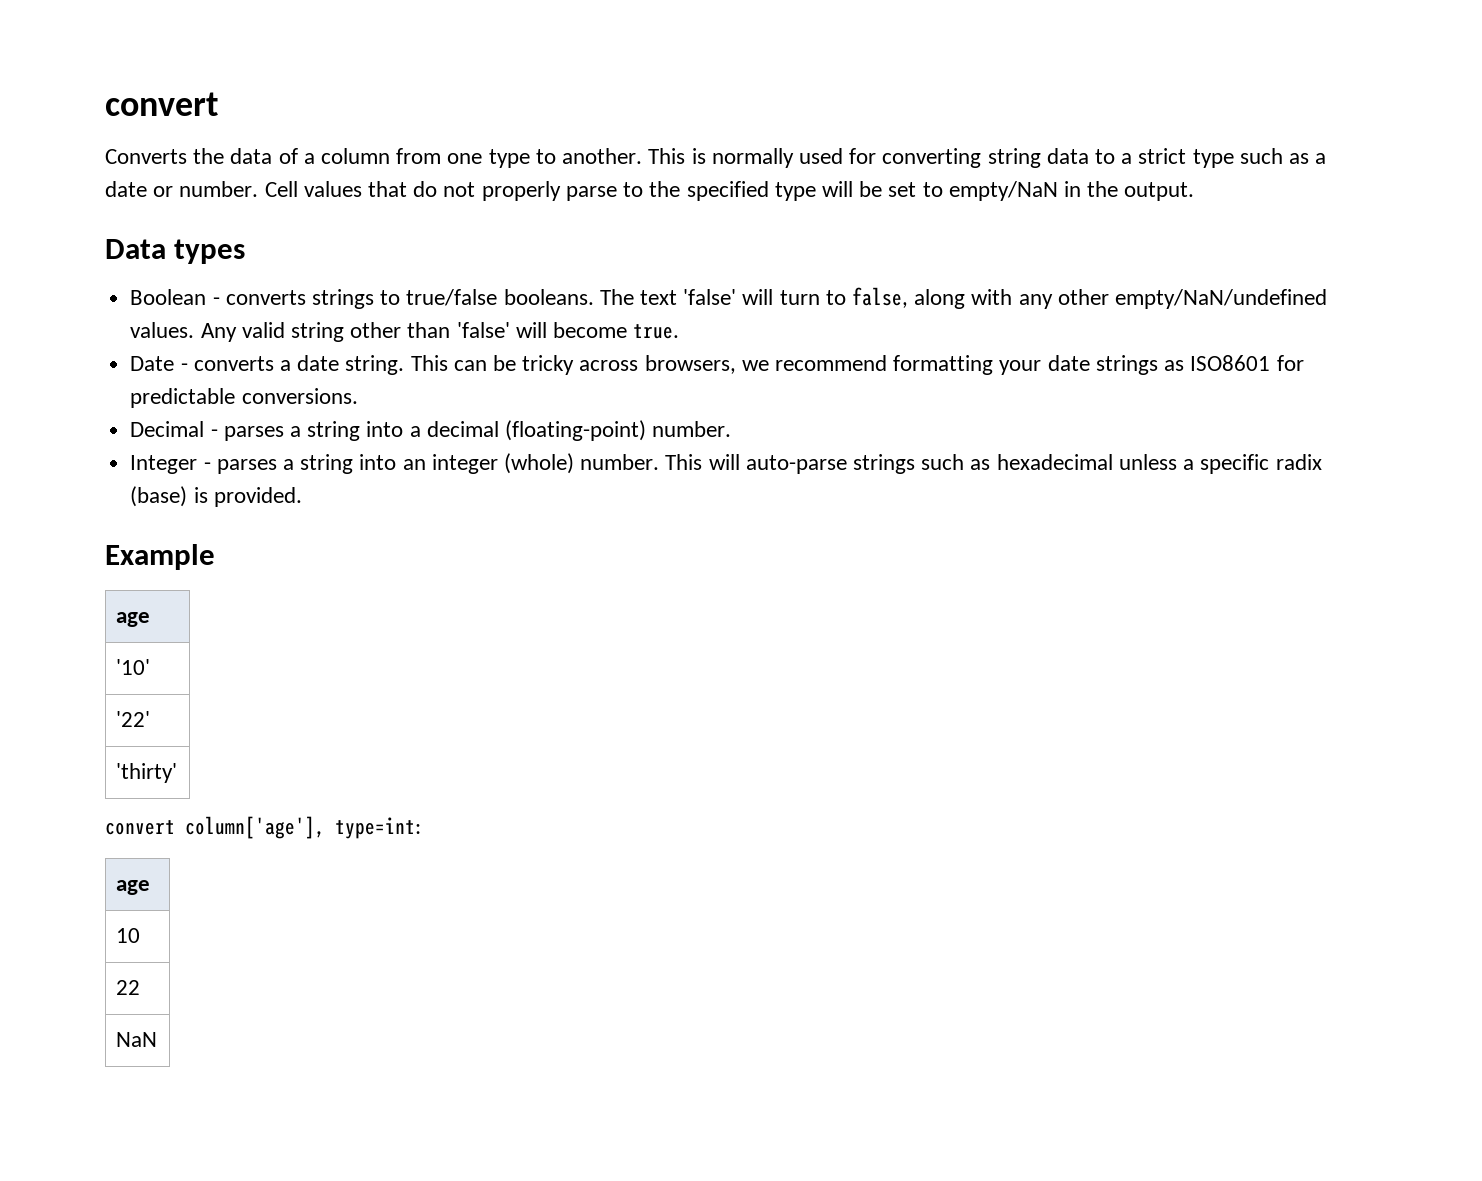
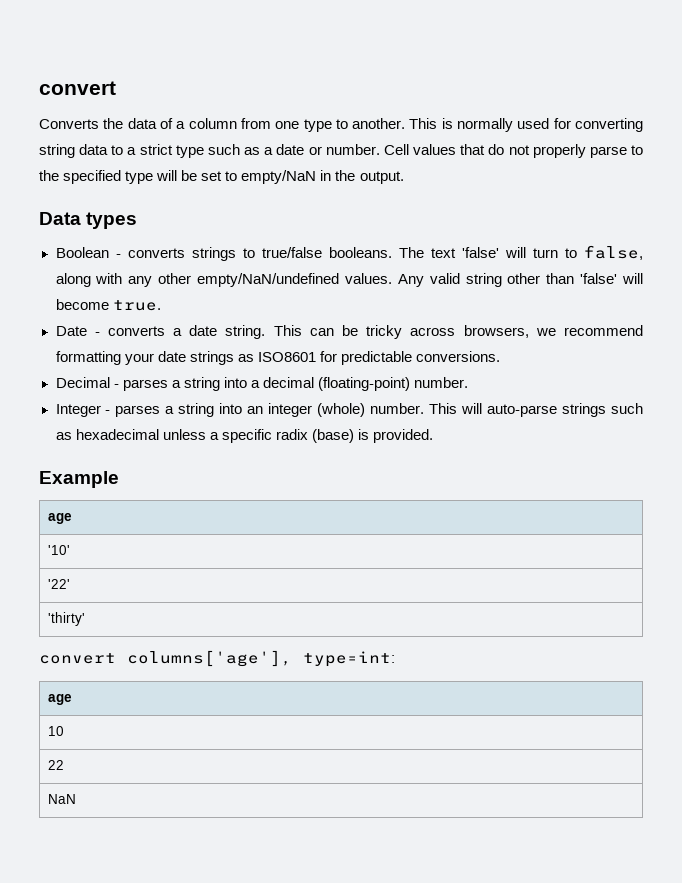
[185,816,325,839] column['age'], -> [127,650,292,667] columns['age'],

